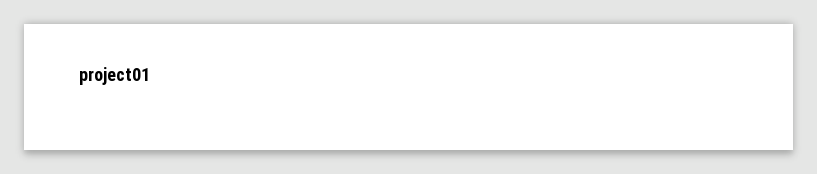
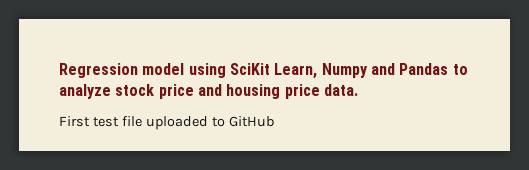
[79,67,150,85] project01 -> [59,63,468,79] [59,84,358,99] [59,116,275,130] Regression model using SciKit Learn, Numpy and Pandas to analyze stock price and housing price data. // First test file uploaded to GitHub

